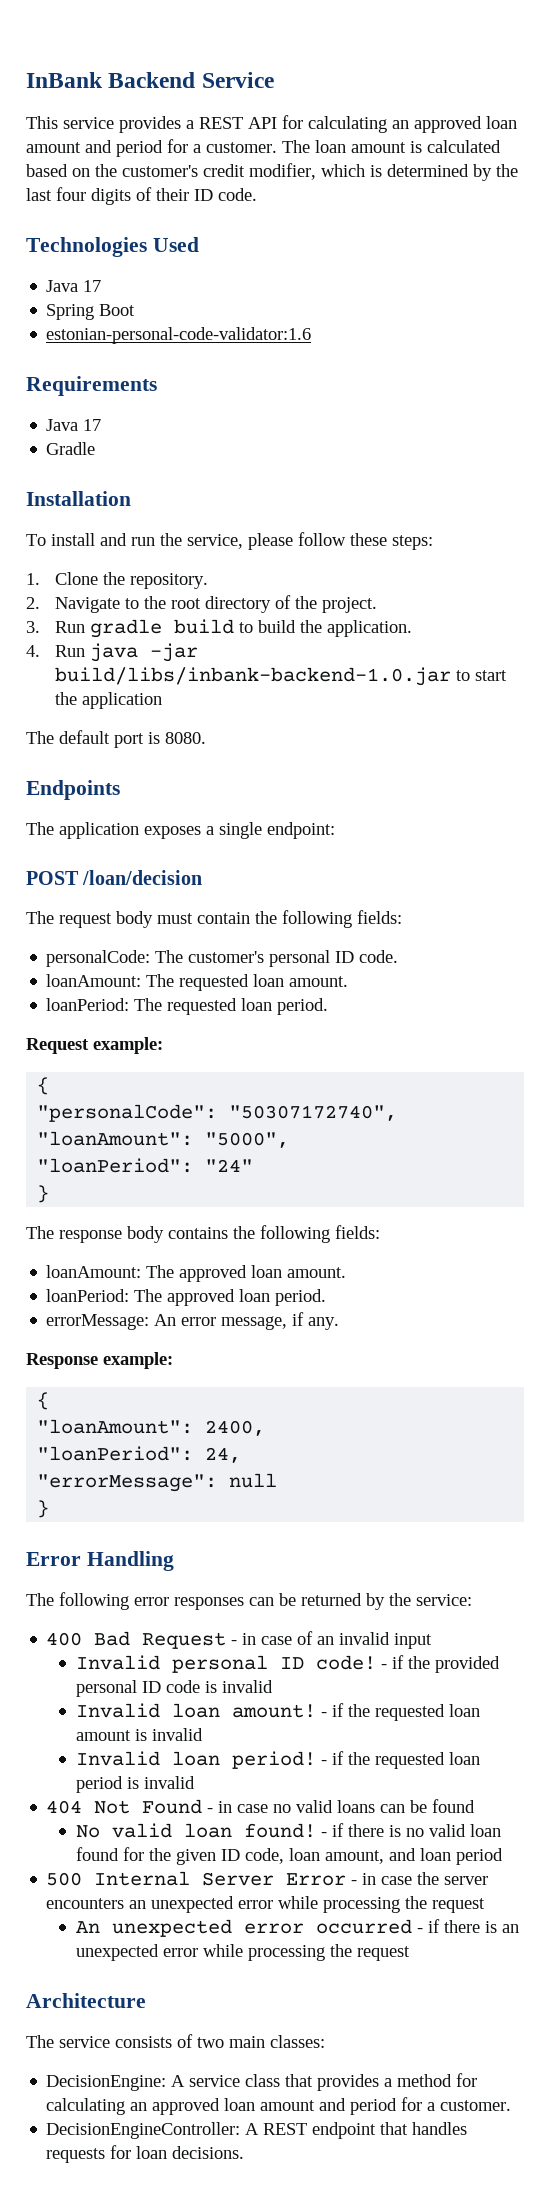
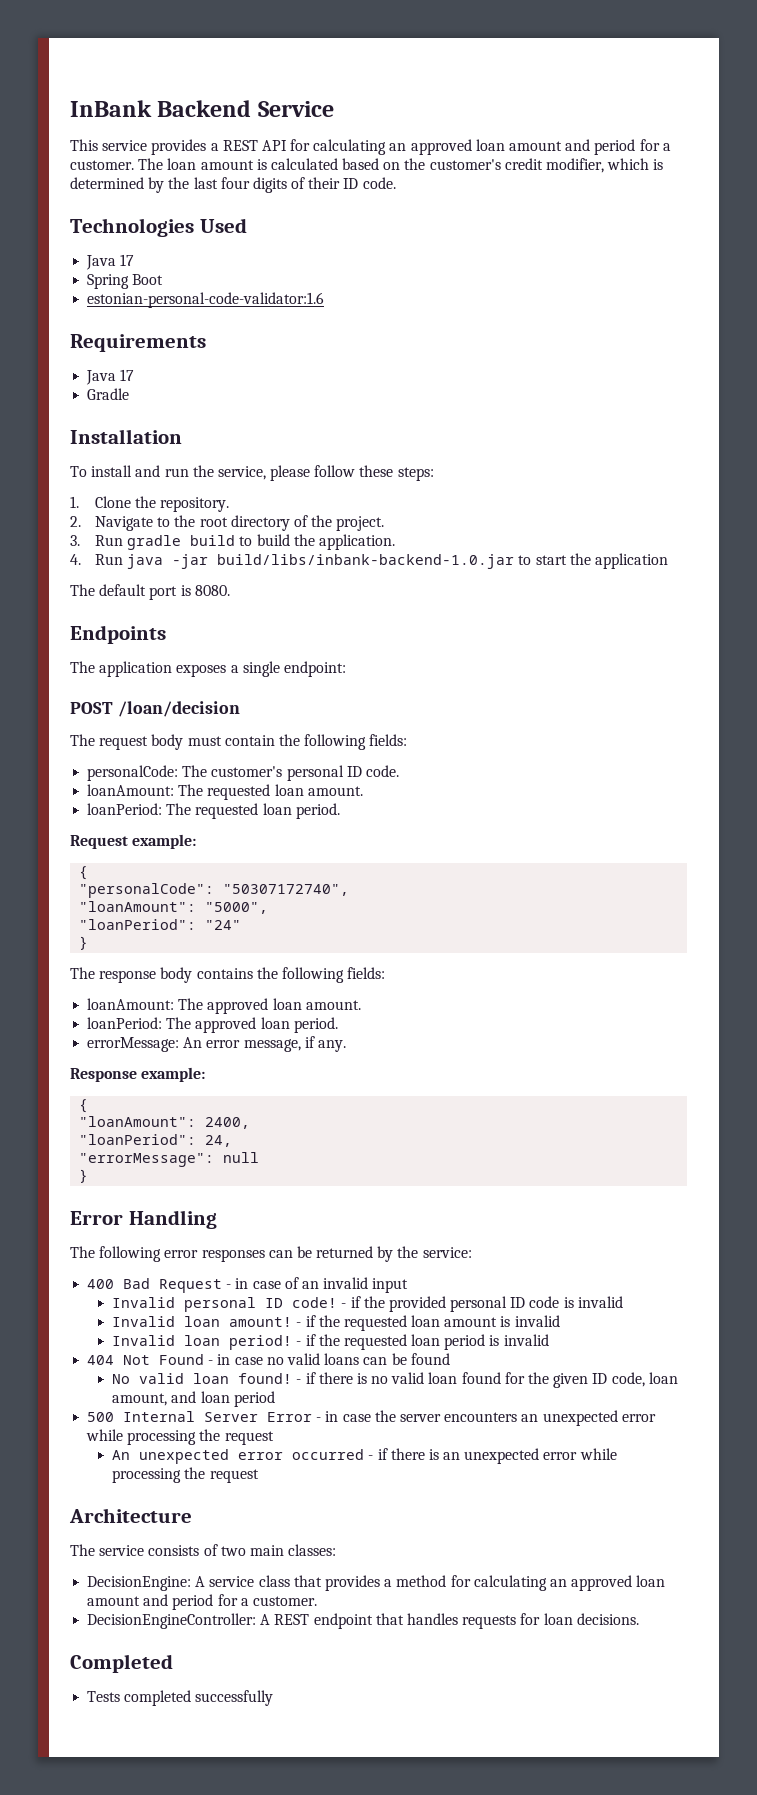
(245, 2152) none -> [70,1654,173,1673] [87,1690,274,1706] // Completed // Tests completed successfully

